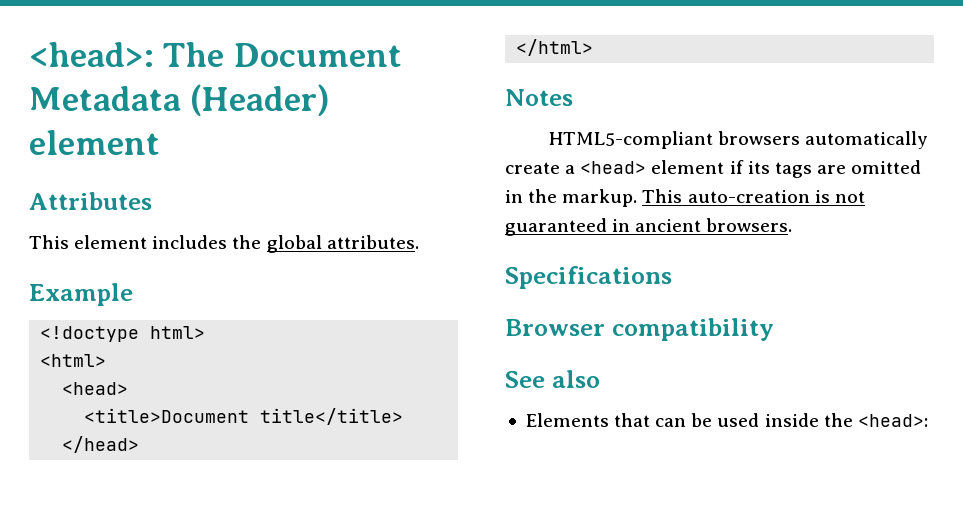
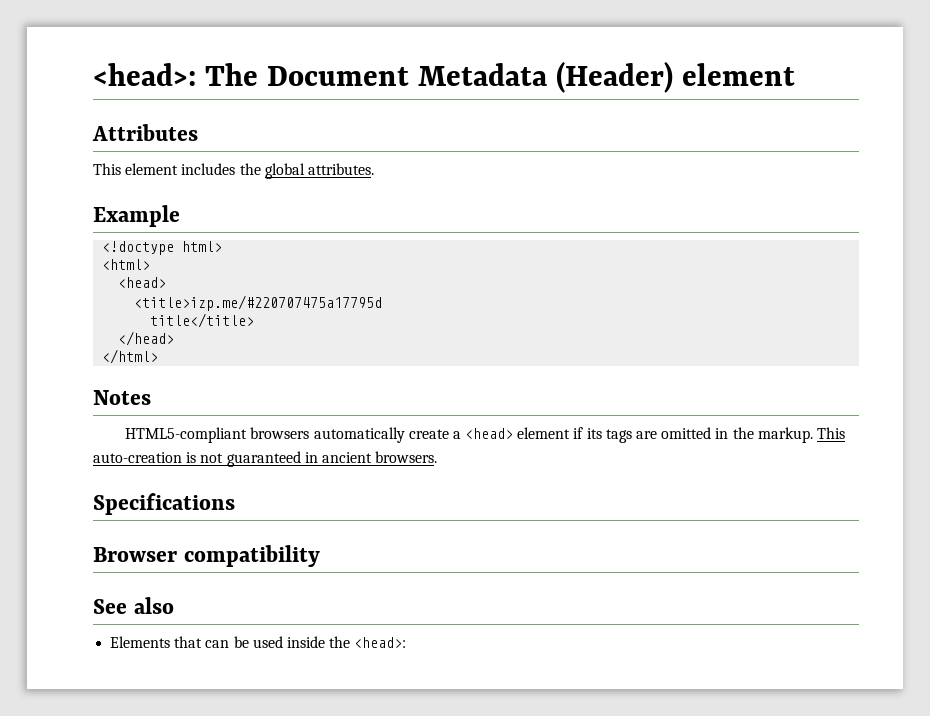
[84,408,250,423] <title>Document -> [134,295,383,311] <title>izp.me/#220707475a17795d //

